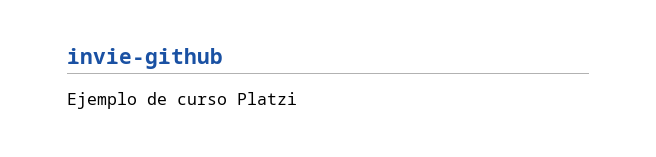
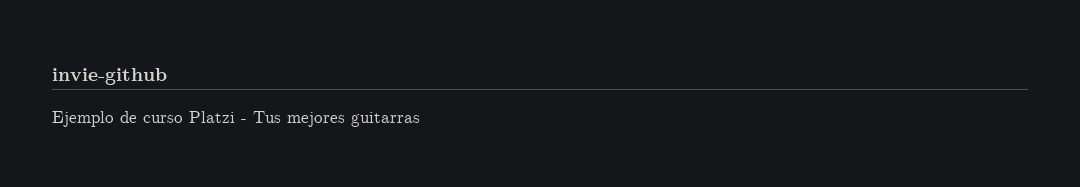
(297, 98) none -> [241,111,420,127] - Tus mejores guitarras

